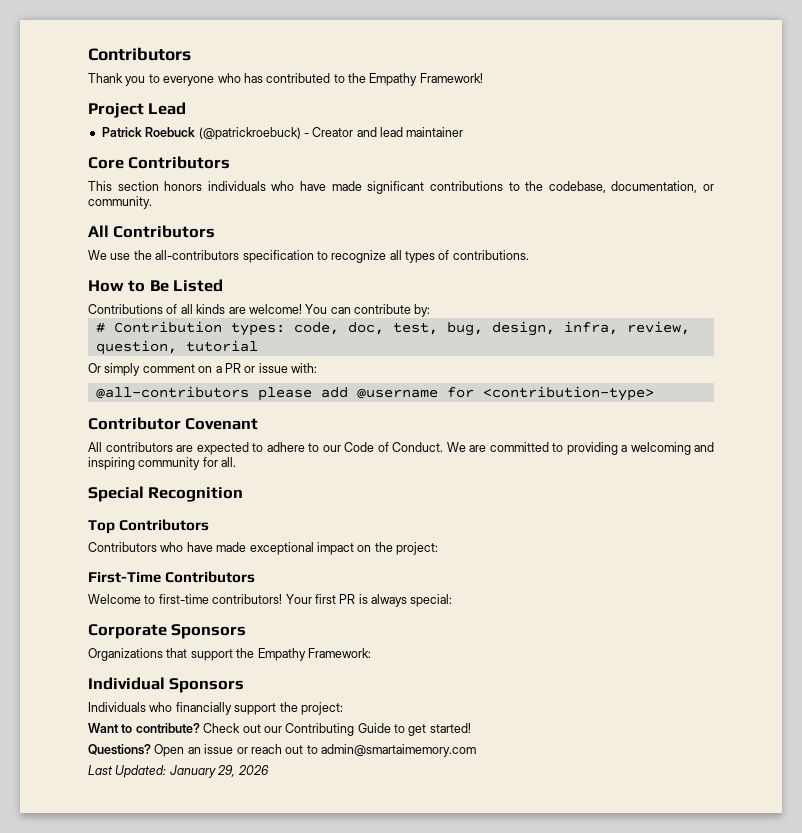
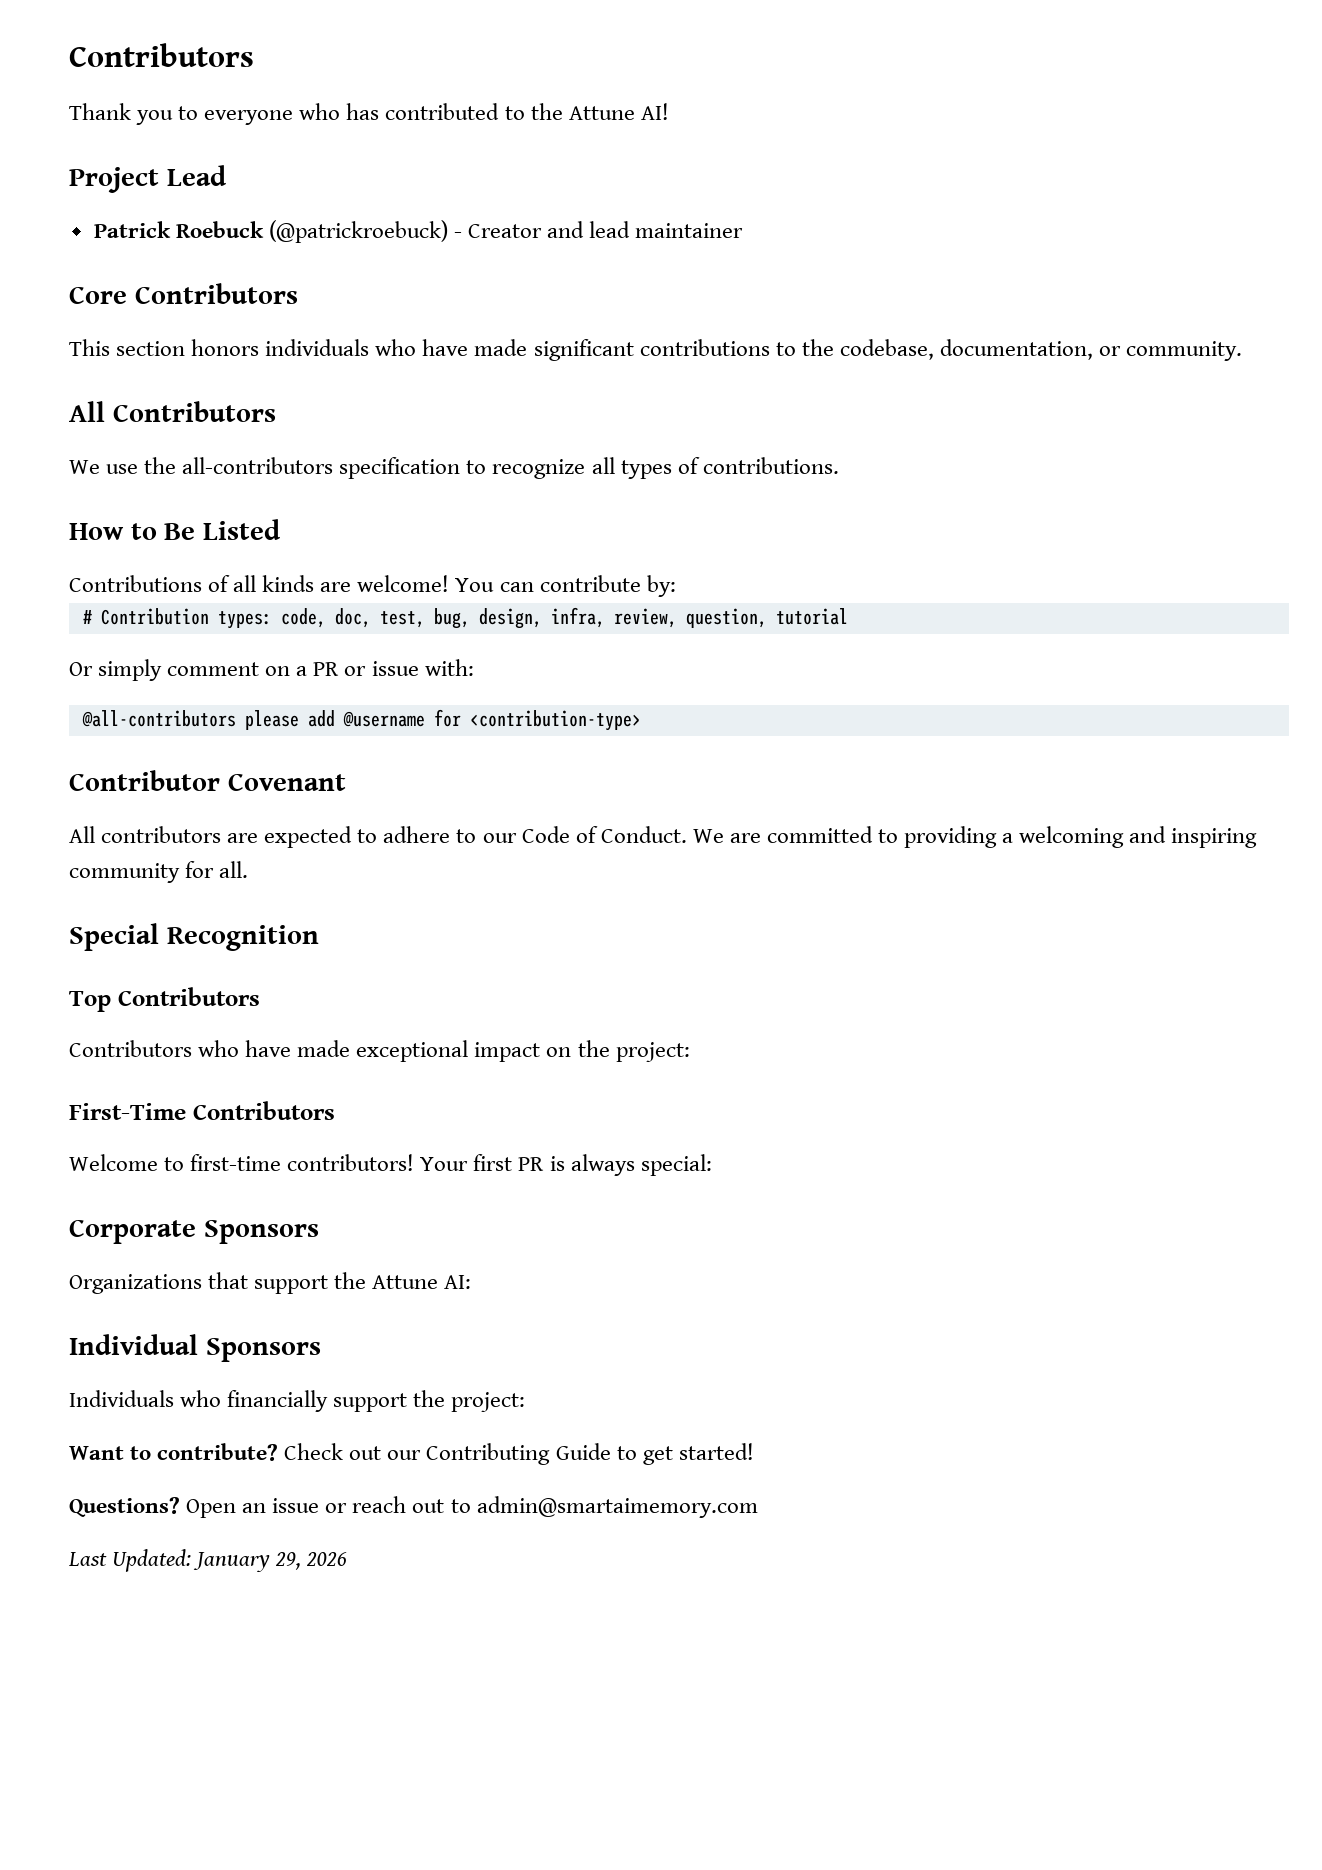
[369,73,483,86] Empathy Framework! -> [568,103,669,120] Attune AI!
[257,648,371,661] Empathy Framework: -> [372,1275,472,1289] Attune AI:

